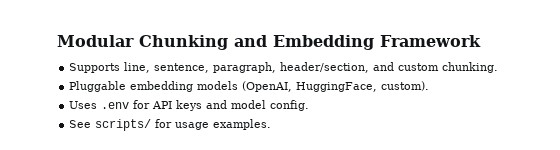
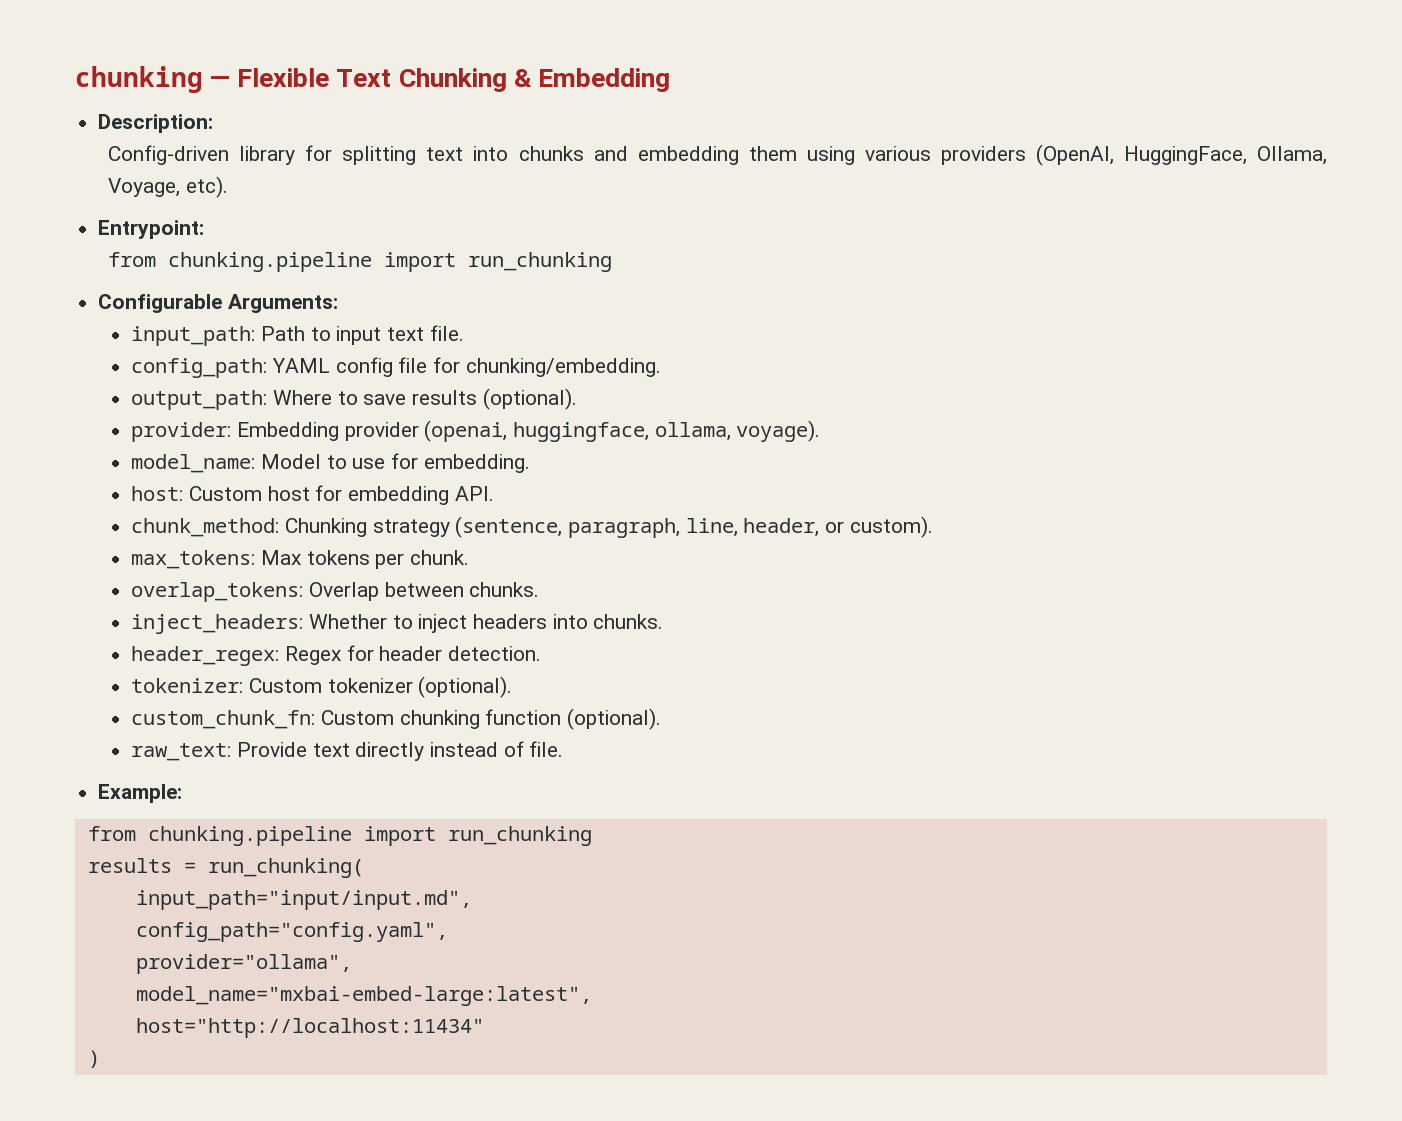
[57,35,481,50] [69,62,499,73] [69,81,430,92] [69,100,310,111] [69,119,272,131] Modular Chunking and Embedding Framework // Supports line, sentence, paragraph, header/section, and custom chunking. // Pluggable embedding models (OpenAI, HuggingFace, custom). // Uses .env for API keys and model config. // See scripts/ for usage examples. -> [75,66,670,93] [98,114,214,133] [108,144,1328,166] [108,176,228,198] [98,220,205,239] [108,252,613,272] [98,294,338,313] [131,325,464,346] [131,357,661,378] [131,388,577,410] [131,420,821,442] [131,453,530,473] [131,485,494,505] [131,516,933,538] [131,550,470,569] [131,582,540,602] [131,614,664,634] [131,645,542,666] [131,676,513,698] [131,708,662,730] [131,741,564,761] [98,784,183,803] [87,826,592,846] [87,858,364,878] [135,890,472,910] [135,922,448,942] [135,954,352,974] [135,986,592,1006] [135,1018,484,1038] [87,1050,100,1068] chunking — Flexible Text Chunking & Embedding // Description: // Config-driven library for splitting text into chunks and embedding them using various providers (OpenAI, HuggingFace, Ollama, Voyage, etc). // Entrypoint: // from chunking.pipeline import run_chunking // Configurable Arguments: // input_path: Path to input text file. // config_path: YAML config file for chunking/embedding. // output_path: Where to save results (optional). // provider: Embedding provider (openai, huggingface, ollama, voyage). // model_name: Model to use for embedding. // host: Custom host for embedding API. // chunk_method: Chunking strategy (sentence, paragraph, line, header, or custom). // max_tokens: Max tokens per chunk. // overlap_tokens: Overlap between chunks. // inject_headers: Whether to inject headers into chunks. // header_regex: Regex for header detection. // tokenizer: Custom tokenizer (optional). // custom_chunk_fn: Custom chunking function (optional). // raw_text: Provide text directly instead of file. // Example: // from chunking.pipeline import run_chunking // results = run_chunking( // input_path="input/input.md", // config_path="config.yaml", // provider="ollama", // model_name="mxbai-embed-large:latest", // host="http://localhost:11434" // )

